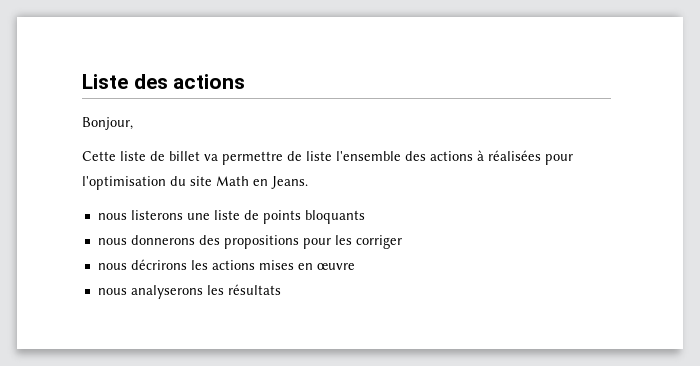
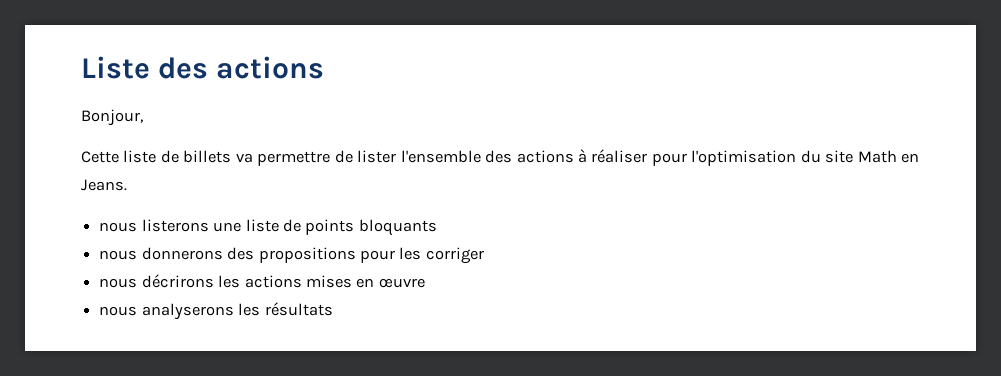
[169,151,200,161] billet -> [183,150,232,163] billets
[306,151,332,161] liste -> [357,150,397,163] lister
[488,150,541,161] réalisées -> [591,149,648,163] réaliser

